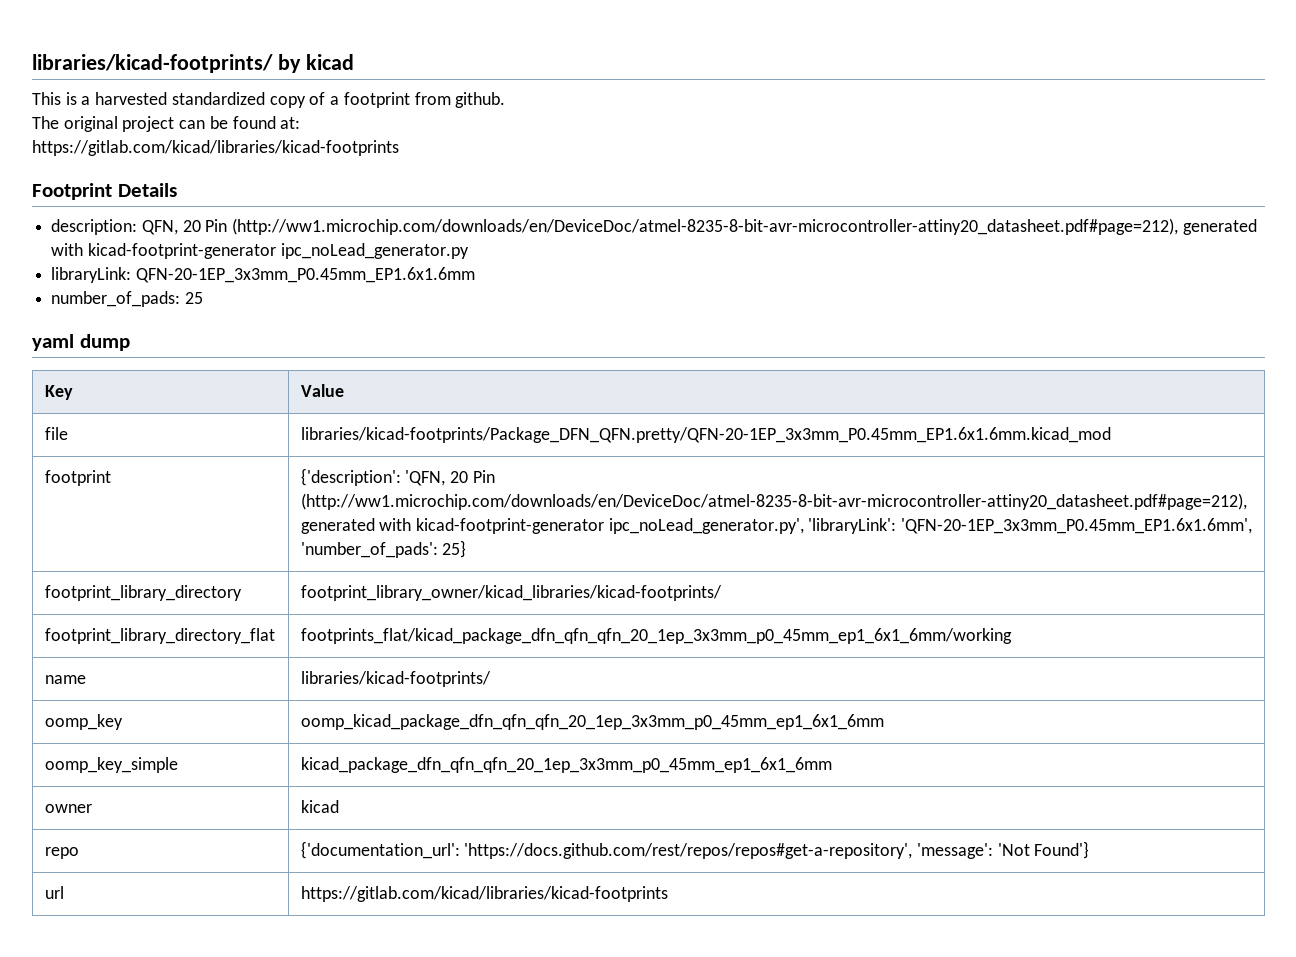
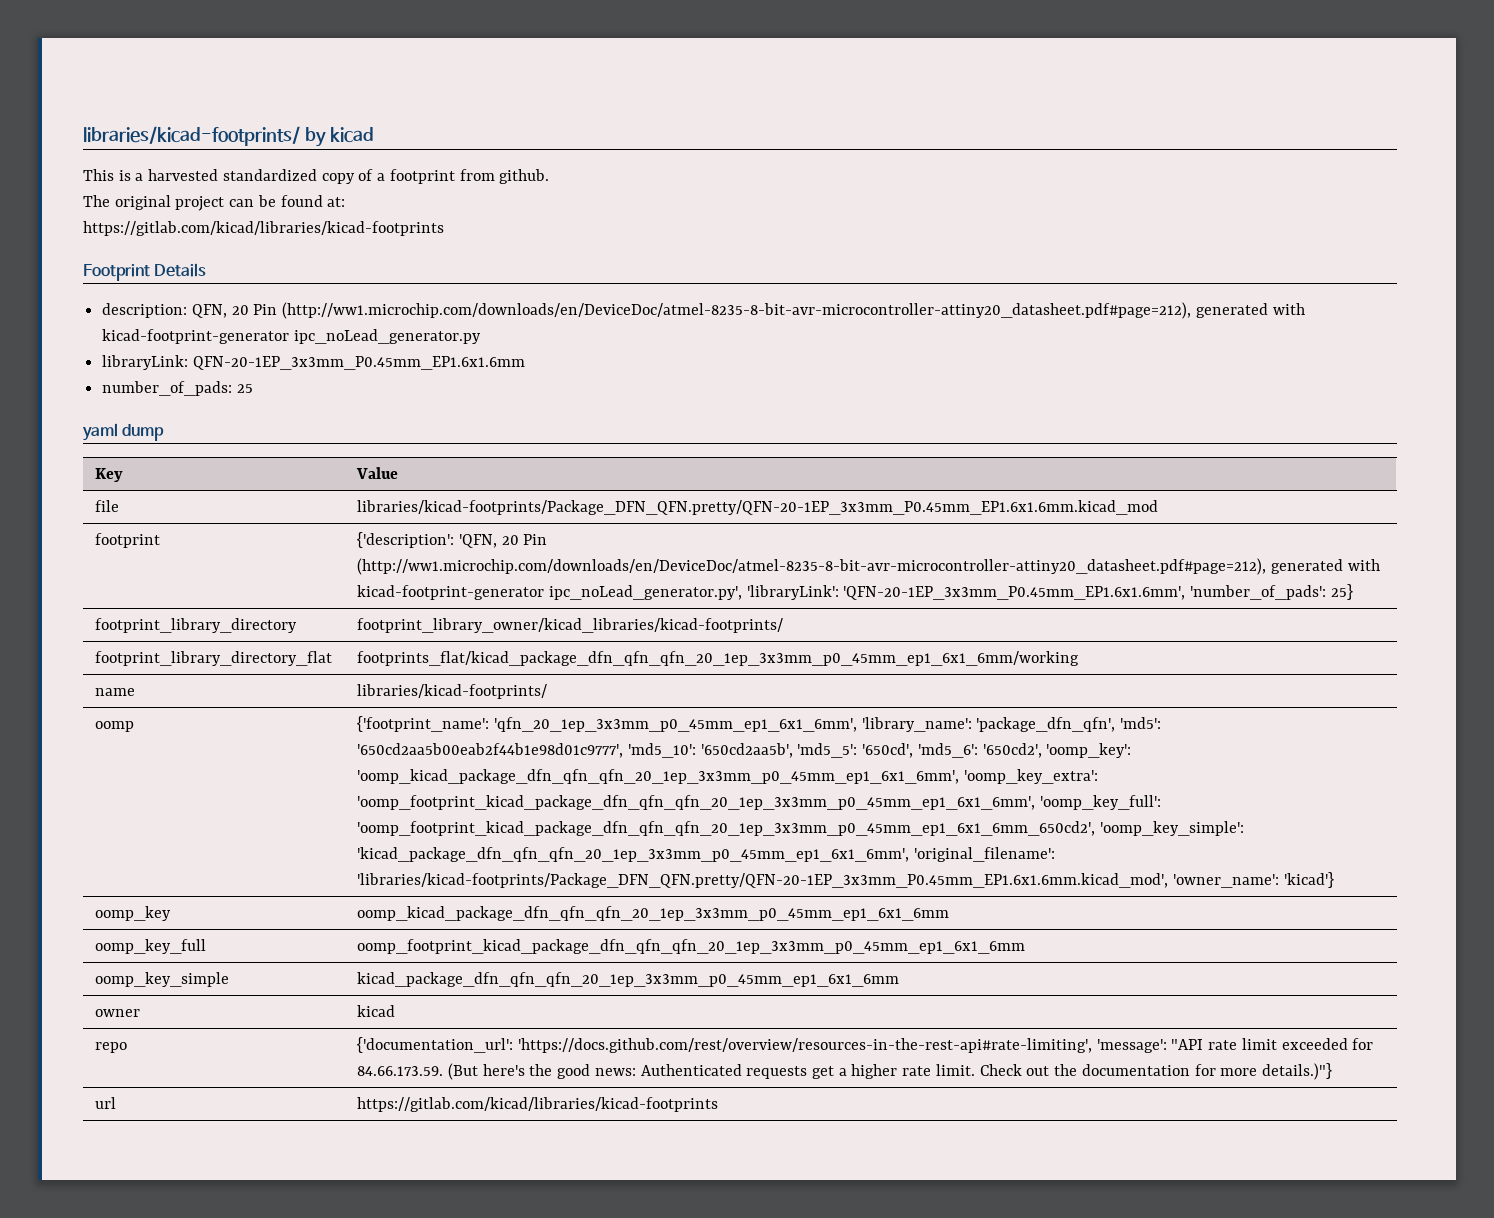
(491, 679) none -> [95,721,135,732] [357,716,1162,732] [357,743,1132,758] [357,769,1098,784] [357,795,1161,810] [357,821,1244,836] [357,847,1055,862] [357,872,1334,888] // oomp | {'footprint_name': 'qfn_20_1ep_3x3mm_p0_45mm_ep1_6x1_6mm', 'library_name': 'package_dfn_qfn', 'md5': '650cd2aa5b00eab2f44b1e98d01c9777', 'md5_10': '650cd2aa5b', 'md5_5': '650cd', 'md5_6': '650cd2', 'oomp_key': 'oomp_kicad_package_dfn_qfn_qfn_20_1ep_3x3mm_p0_45mm_ep1_6x1_6mm', 'oomp_key_extra': 'oomp_footprint_kicad_package_dfn_qfn_qfn_20_1ep_3x3mm_p0_45mm_ep1_6x1_6mm', 'oomp_key_full': 'oomp_footprint_kicad_package_dfn_qfn_qfn_20_1ep_3x3mm_p0_45mm_ep1_6x1_6mm_650cd2', 'oomp_key_simple': 'kicad_package_dfn_qfn_qfn_20_1ep_3x3mm_p0_45mm_ep1_6x1_6mm', 'original_filename': 'libraries/kicad-footprints/Package_DFN_QFN.pretty/QFN-20-1EP_3x3mm_P0.45mm_EP1.6x1.6mm.kicad_mod', 'owner_name': 'kicad'}
(884, 722) none -> [95,939,207,954] [357,939,1026,954] // oomp_key_full | oomp_footprint_kicad_package_dfn_qfn_qfn_20_1ep_3x3mm_p0_45mm_ep1_6x1_6mm
[464,841,1090,859] 'https://docs.github.com/rest/repos/repos#get-a-repository', 'message': 'Not Found'} -> [517,1038,1374,1053] [357,1063,1333,1080] 'https://docs.github.com/rest/overview/resources-in-the-rest-api#rate-limiting', 'message': "API rate limit exceeded for 84.66.173.59. (But here's the good news: Authenticated requests get a higher rate limit. Check out the documentation for more details.)"}

